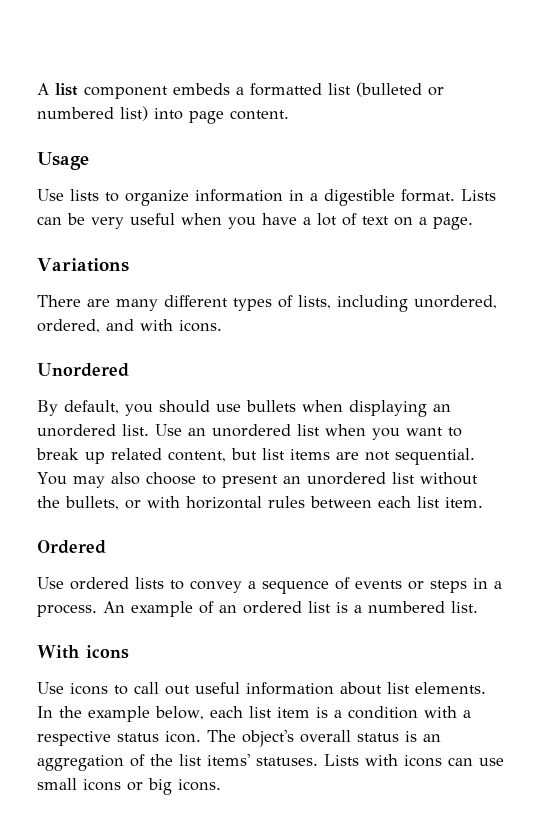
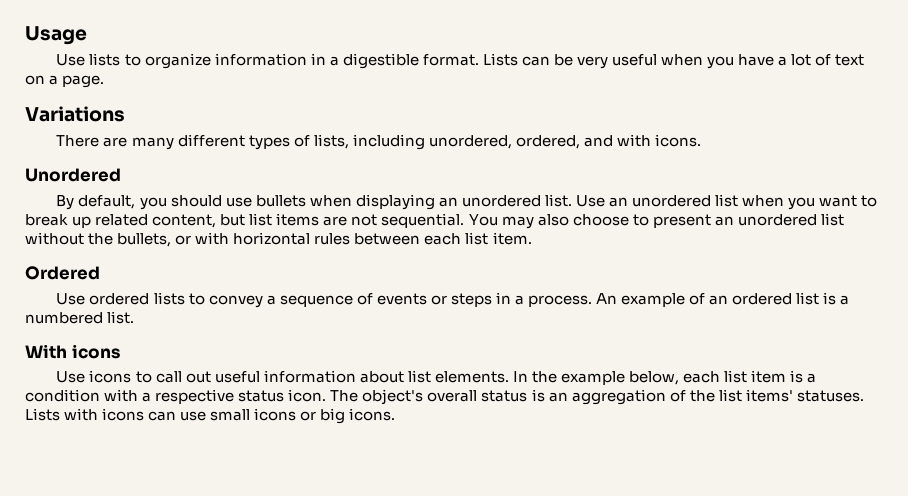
[37,82,444,99] [37,106,289,124] A list component embeds a formatted list (bulleted or numbered list) into page content. // -> (25, 35) none

